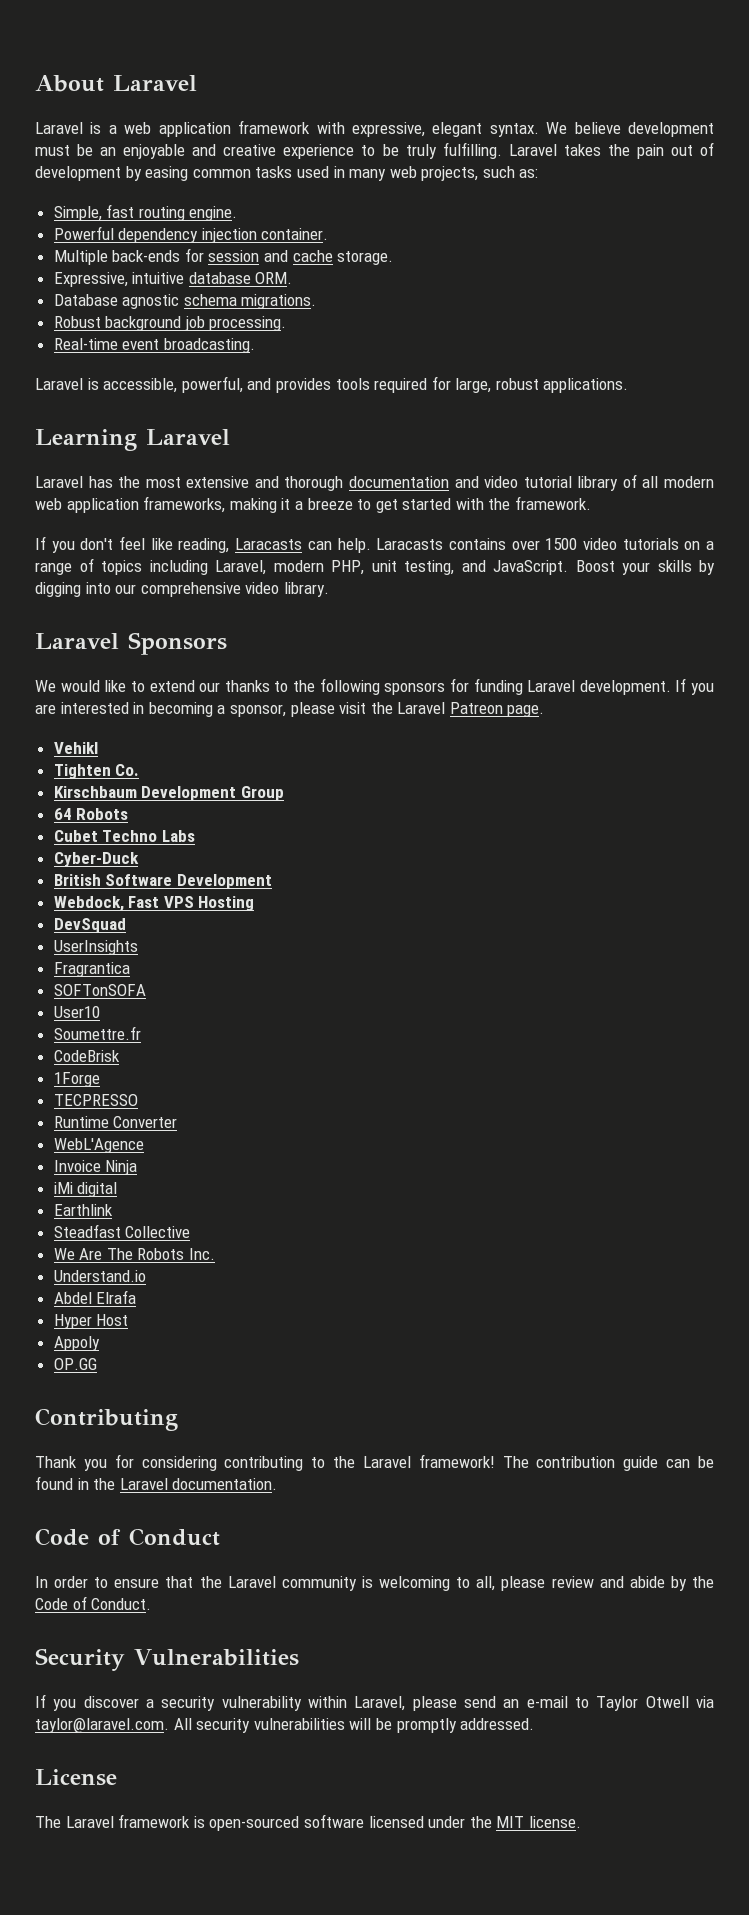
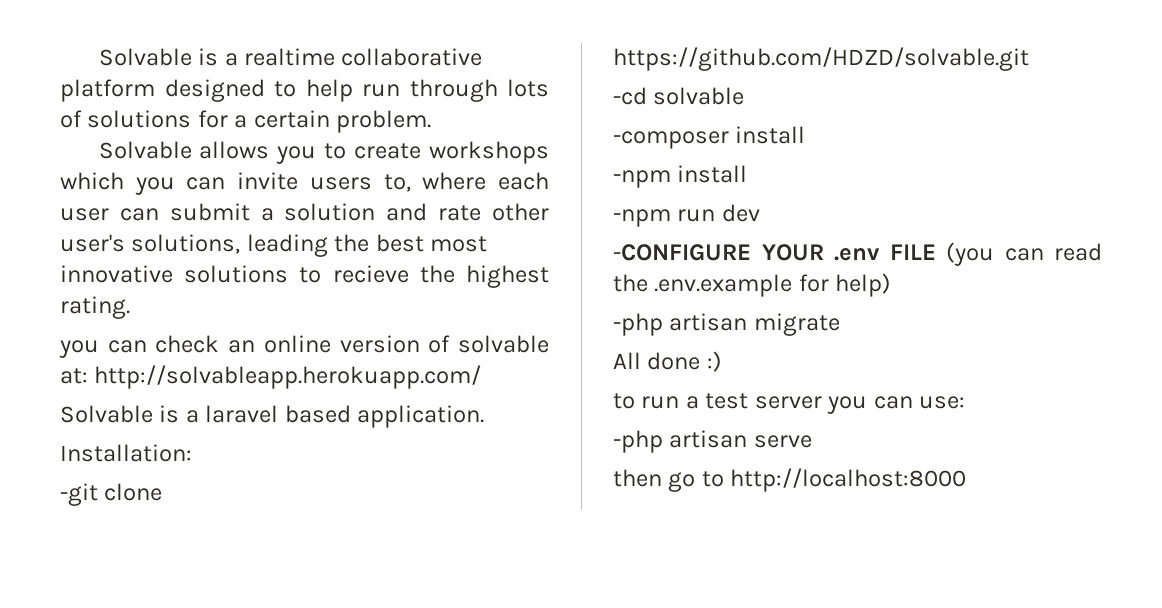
[35,75,197,92] [35,120,714,137] [35,142,714,159] [35,166,539,181] [53,204,238,221] [53,226,329,243] [53,248,394,265] [53,272,293,287] [53,294,317,309] [53,316,287,331] [53,338,255,353] [35,376,629,393] [35,429,230,451] [35,474,714,491] [35,496,592,513] [35,536,714,553] [35,558,715,575] [35,582,329,597] [35,632,227,655] [35,678,714,695] [35,702,545,717] [53,742,98,754] [53,764,140,779] [53,786,284,801] [53,808,129,820] [53,830,195,842] [53,852,139,867] [53,874,272,889] [53,896,255,912] [53,918,126,933] [53,940,138,955] [53,962,130,977] [53,984,146,996] [53,1006,100,1018] [53,1026,141,1040] [53,1050,120,1062] [53,1072,100,1087] [53,1094,138,1106] [53,1116,178,1128] [53,1138,144,1153] [53,1160,138,1175] [53,1182,118,1197] [53,1204,113,1216] [53,1224,191,1238] [53,1248,216,1260] [53,1270,146,1282] [53,1290,137,1304] [53,1314,129,1329] [53,1336,100,1351] [53,1358,97,1370] [35,1408,178,1431] [35,1454,714,1471] [35,1476,278,1490] [35,1528,220,1546] [35,1576,715,1591] [35,1596,152,1610] [35,1648,299,1671] [35,1694,714,1711] [35,1718,535,1733] [35,1769,117,1786] [35,1814,581,1831] About Laravel // Laravel is a web application framework with expressive, elegant syntax. We believe development must be an enjoyable and creative experience to be truly fulfilling. Laravel takes the pain out of development by easing common tasks used in many web projects, such as: // Simple, fast routing engine. // Powerful dependency injection container. // Multiple back-ends for session and cache storage. // Expressive, intuitive database ORM. // Database agnostic schema migrations. // Robust background job processing. // Real-time event broadcasting. // Laravel is accessible, powerful, and provides tools required for large, robust applications. // Learning Laravel // Laravel has the most extensive and thorough documentation and video tutorial library of all modern web application frameworks, making it a breeze to get started with the framework. // If you don't feel like reading, Laracasts can help. Laracasts contains over 1500 video tutorials on a range of topics including Laravel, modern PHP, unit testing, and JavaScript. Boost your skills by digging into our comprehensive video library. // Laravel Sponsors // We would like to extend our thanks to the following sponsors for funding Laravel development. If you are interested in becoming a sponsor, please visit the Laravel Patreon page. // Vehikl // Tighten Co. // Kirschbaum Development Group // 64 Robots // Cubet Techno Labs // Cyber-Duck // British Software Development // Webdock, Fast VPS Hosting // DevSquad // UserInsights // Fragrantica // SOFTonSOFA // User10 // Soumettre.fr // CodeBrisk // 1Forge // TECPRESSO // Runtime Converter // WebL'Agence // Invoice Ninja // iMi digital // Earthlink // Steadfast Collective // We Are The Robots Inc. // Understand.io // Abdel Elrafa // Hyper Host // Appoly // OP.GG // Contributing // Thank you for considering contributing to the Laravel framework! The contribution guide can be found in the Laravel documentation. // Code of Conduct // In order to ensure that the Laravel community is welcoming to all, please review and abide by the Code of Conduct. // Security Vulnerabilities // If you discover a security vulnerability within Laravel, please send an e-mail to Taylor Otwell via taylor@laravel.com. All security vulnerabilities will be promptly addressed. // License // The Laravel framework is open-sourced software licensed under the MIT license. -> [98,48,483,66] [60,79,549,102] [60,110,432,133] [98,141,549,164] [60,172,549,195] [60,203,549,221] [60,234,488,257] [60,265,549,288] [60,296,130,319] [59,335,549,358] [60,365,482,389] [60,405,485,428] [60,444,192,462] [60,483,163,506] [613,47,1029,71] [613,87,745,105] [613,126,806,149] [613,165,748,188] [613,204,760,227] [613,242,1102,266] [613,273,892,297] [613,313,840,336] [613,351,722,372] [613,393,966,414] [613,430,812,453] [613,468,967,492] Solvable is a realtime collaborative platform designed to help run through lots of solutions for a certain problem. // Solvable allows you to create workshops which you can invite users to, where each user can submit a solution and rate other user's solutions, leading the best most innovative solutions to recieve the highest rating. // you can check an online version of solvable at: http://solvableapp.herokuapp.com/ // Solvable is a laravel based application. // Installation: // -git clone https://github.com/HDZD/solvable.git // -cd solvable // -composer install // -npm install // -npm run dev // -CONFIGURE YOUR .env FILE (you can read the .env.example for help) // -php artisan migrate // All done :) // to run a test server you can use: // -php artisan serve // then go to http://localhost:8000

